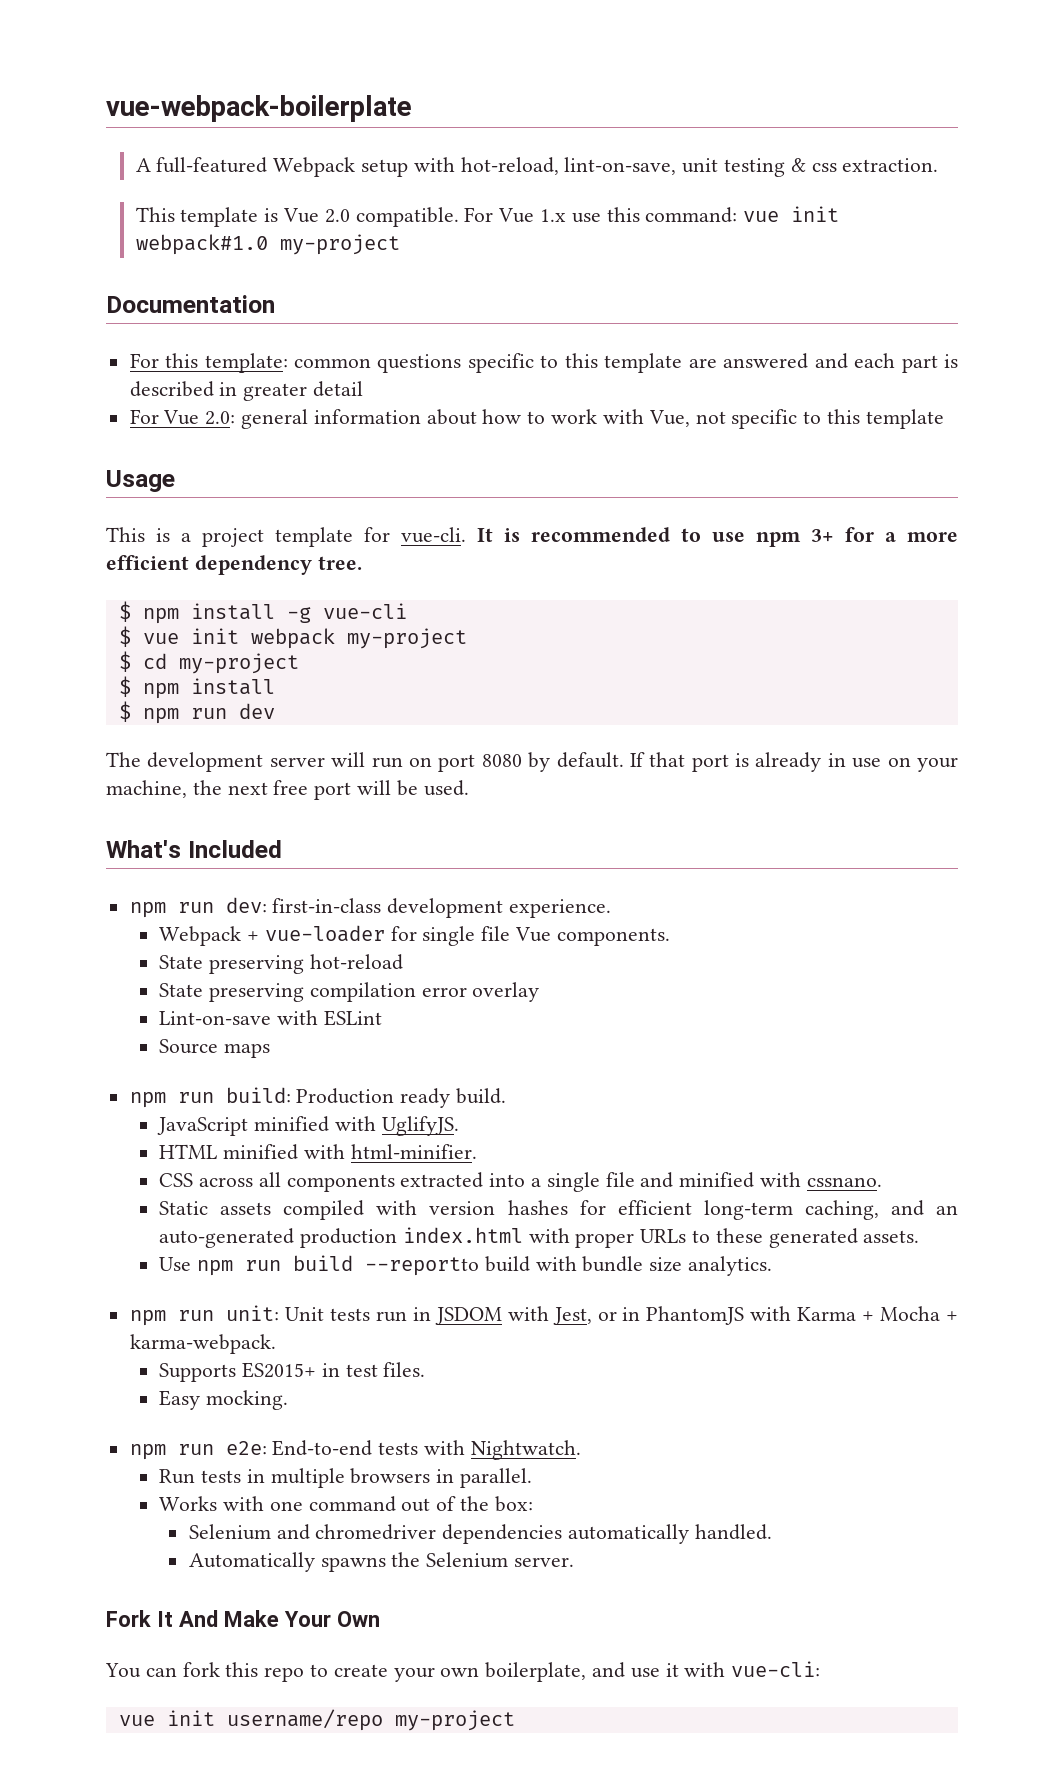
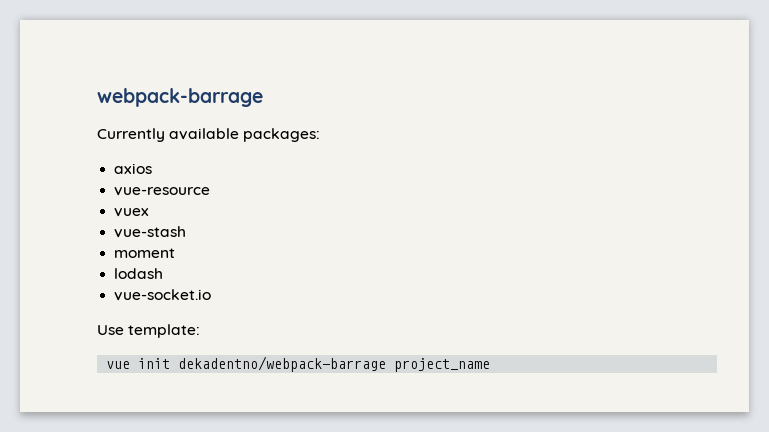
[106,95,412,122] [135,157,939,177] [135,206,840,227] [135,234,400,255] [106,295,275,313] [129,353,958,373] [129,381,364,401] [129,409,944,429] [106,470,175,492] [106,527,958,547] [106,555,362,575] [118,601,407,624] [118,626,467,649] [118,651,299,674] [118,676,275,699] [118,701,275,724] [106,752,959,772] [106,780,469,800] [106,840,282,858] [129,897,612,918] [159,925,670,946] [159,954,403,974] [159,982,540,1002] [159,1010,382,1026] [159,1039,270,1058] [129,1087,507,1108] [157,1116,459,1136] [159,1144,477,1160] [159,1172,882,1192] [159,1200,959,1220] [159,1227,920,1248] [159,1255,773,1276] [129,1305,959,1326] [129,1334,276,1354] [159,1362,426,1382] [159,1390,288,1410] [129,1440,581,1460] [159,1468,533,1488] [159,1496,533,1512] [188,1524,772,1544] [188,1552,574,1572] [106,1610,380,1627] [105,1661,821,1682] [118,1709,515,1731] vue-webpack-boilerplate // A full-featured Webpack setup with hot-reload, lint-on-save, unit testing & css extraction. // This template is Vue 2.0 compatible. For Vue 1.x use this command: vue init webpack#1.0 my-project // Documentation // For this template: common questions specific to this template are answered and each part is described in greater detail // For Vue 2.0: general information about how to work with Vue, not specific to this template // Usage // This is a project template for vue-cli. It is recommended to use npm 3+ for a more efficient dependency tree. // $ npm install -g vue-cli // $ vue init webpack my-project // $ cd my-project // $ npm install // $ npm run dev // The development server will run on port 8080 by default. If that port is already in use on your machine, the next free port will be used. // What's Included // npm run dev: first-in-class development experience. // Webpack + vue-loader for single file Vue components. // State preserving hot-reload // State preserving compilation error overlay // Lint-on-save with ESLint // Source maps // npm run build: Production ready build. // JavaScript minified with UglifyJS. // HTML minified with html-minifier. // CSS across all components extracted into a single file and minified with cssnano. // Static assets compiled with version hashes for efficient long-term caching, and an auto-generated production index.html with proper URLs to these generated assets. // Use npm run build --reportto build with bundle size analytics. // npm run unit: Unit tests run in JSDOM with Jest, or in PhantomJS with Karma + Mocha + karma-webpack. // Supports ES2015+ in test files. // Easy mocking. // npm run e2e: End-to-end tests with Nightwatch. // Run tests in multiple browsers in parallel. // Works with one command out of the box: // Selenium and chromedriver dependencies automatically handled. // Automatically spawns the Selenium server. // Fork It And Make Your Own // You can fork this repo to create your own boilerplate, and use it with vue-cli: // vue init username/repo my-project -> [97,88,263,107] [97,128,321,142] [114,163,153,174] [114,187,211,196] [114,208,150,217] [114,226,187,238] [114,248,176,258] [114,268,164,279] [114,289,212,301] [97,324,201,338] [106,356,491,372] webpack-barrage // Currently available packages: // axios // vue-resource // vuex // vue-stash // moment // lodash // vue-socket.io // Use template: // vue init dekadentno/webpack-barrage project_name

